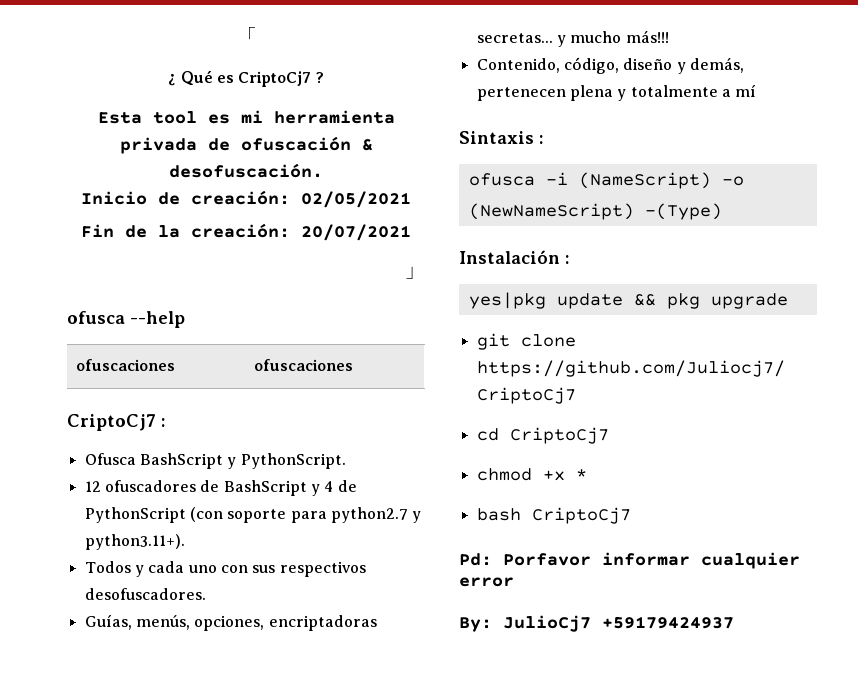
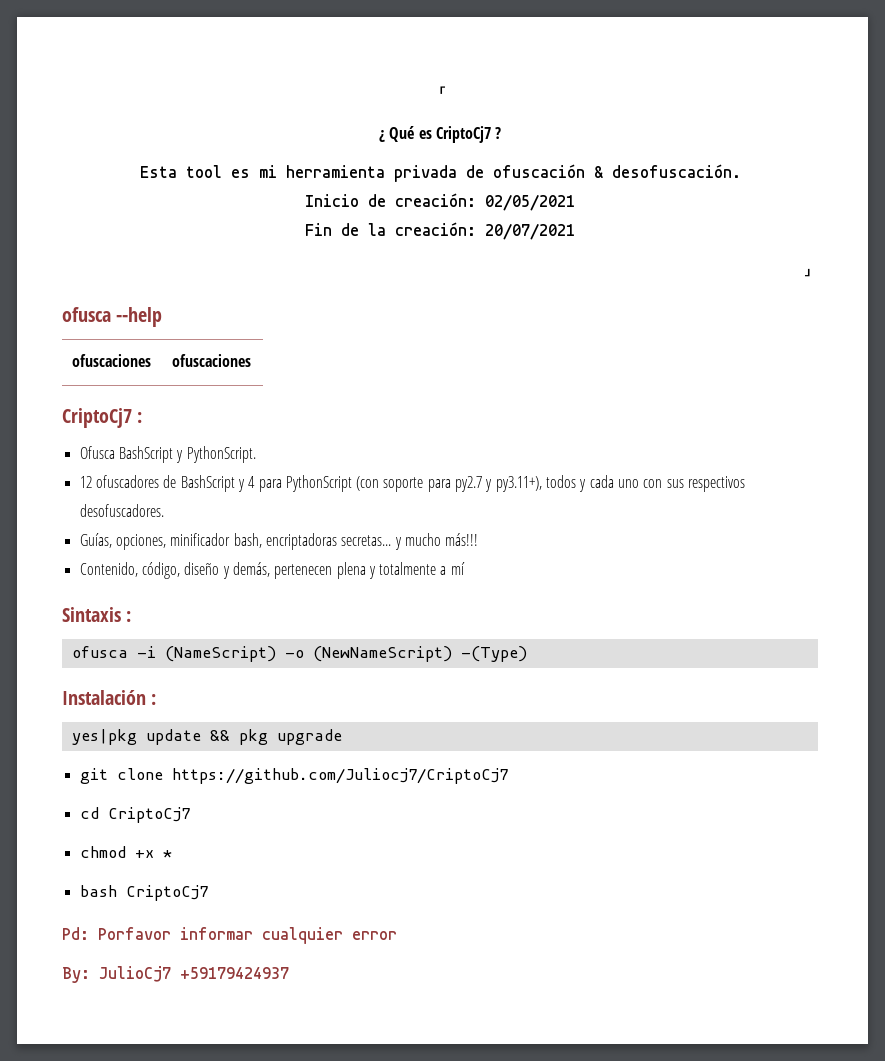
[337,480,357,492] de -> [258,479,282,492] para
[330,507,422,523] [84,534,185,550] [84,561,131,573] python2.7 y python3.11+). // Todos -> [455,475,577,492] py2.7 y py3.11+), todos
[135,615,265,631] menús, opciones, -> [115,533,262,550] opciones, minificador bash,

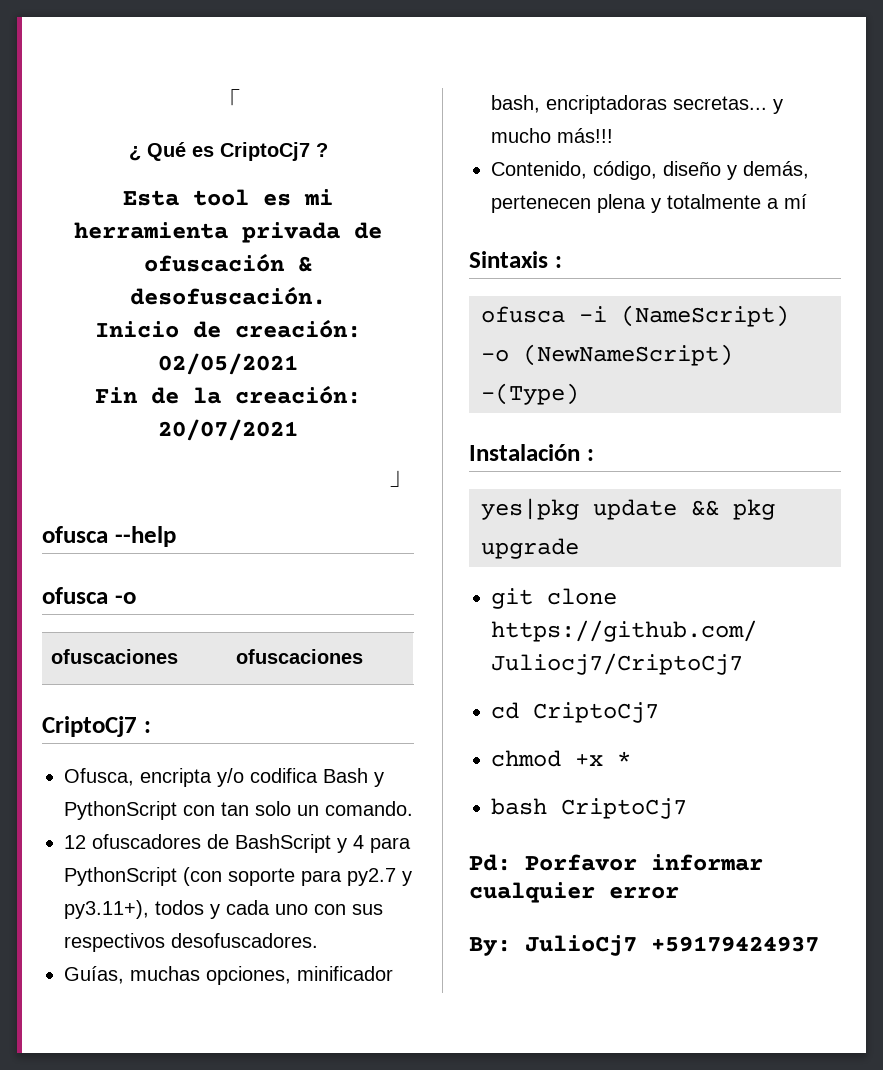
(163, 317) none -> [42,587,136,604] // ofusca -o
[79,446,256,463] Ofusca BashScript y PythonScript. -> [64,768,384,787] [64,801,413,820] Ofusca, encripta y/o codifica Bash y PythonScript con tan solo un comando.
(112, 540) none -> [130,966,200,981] muchas

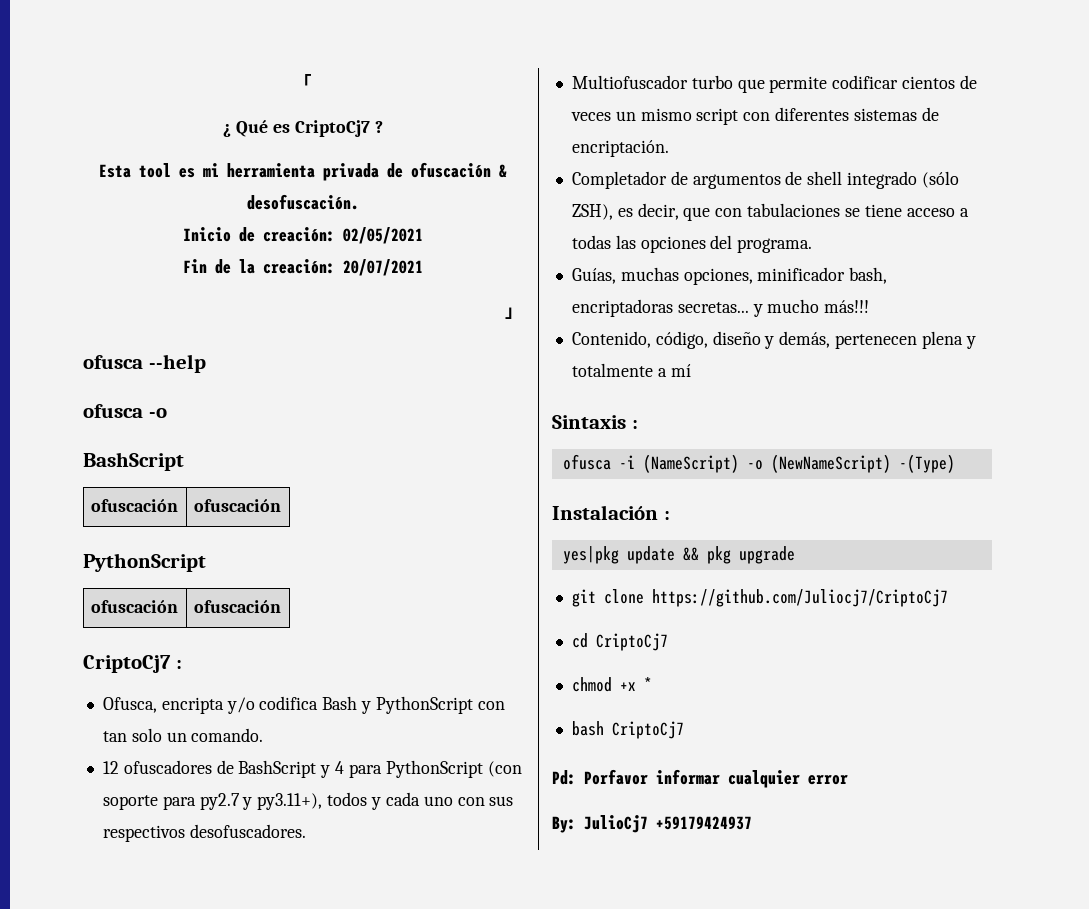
[50,649,178,664] [235,649,363,664] // ofuscaciones | ofuscaciones -> [83,452,184,471] [90,499,178,512] [193,499,281,512] [83,553,206,572] [90,600,178,613] [193,600,281,613] // BashScript // ofuscación | ofuscación // PythonScript // ofuscación | ofuscación
(318, 940) none -> [571,75,977,93] [570,107,939,125] [571,140,669,157] [571,171,959,189] [571,203,969,221] [571,235,813,253] // Multiofuscador turbo que permite codificar cientos de veces un mismo script con diferentes sistemas de encriptación. // Completador de argumentos de shell integrado (sólo ZSH), es decir, que con tabulaciones se tiene acceso a todas las opciones del programa.

